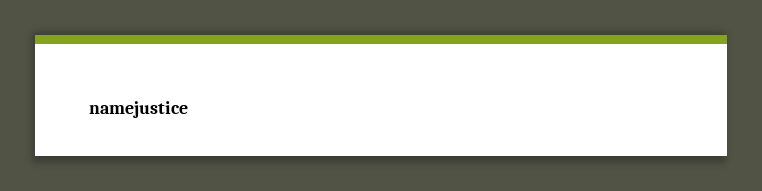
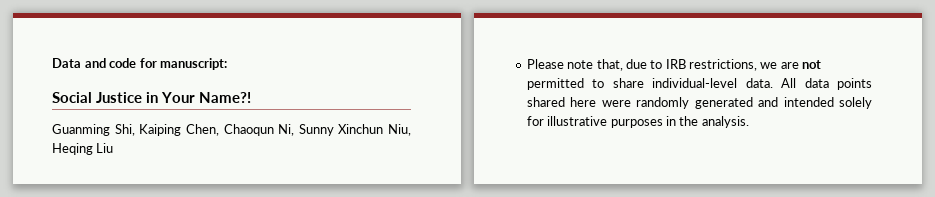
[89,101,188,118] namejustice -> [52,58,228,70] [52,92,251,103] [52,124,411,136] [52,143,114,155] [526,59,822,71] [526,78,872,90] [526,97,872,109] [526,116,749,128] Data and code for manuscript: // Social Justice in Your Name?! // Guanming Shi, Kaiping Chen, Chaoqun Ni, Sunny Xinchun Niu, Heqing Liu // Please note that, due to IRB restrictions, we are not permitted to share individual-level data. All data points shared here were randomly generated and intended solely for illustrative purposes in the analysis.

